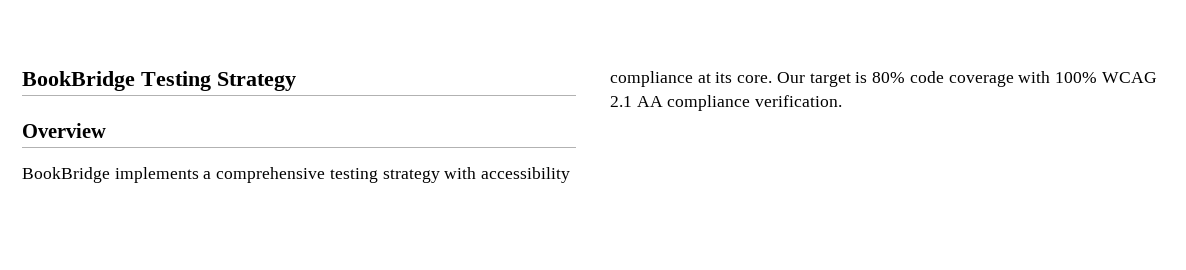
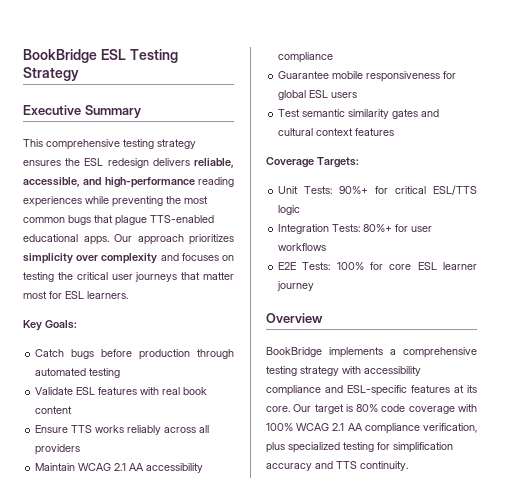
[22,71,135,91] BookBridge -> [23,49,126,63] BookBridge ESL
(296, 81) none -> [23,105,141,118] [23,139,196,150] [23,158,234,168] [23,177,235,188] [23,196,208,207] [23,215,214,226] [23,234,234,245] [23,253,234,264] [23,272,234,282] [23,291,128,299] [23,320,77,331] [35,349,234,360] [35,368,121,378] [35,387,208,395] [35,406,73,414] [35,425,210,435] [35,444,81,455] [35,463,204,473] [278,52,334,63] [278,71,457,82] [278,90,358,100] [278,109,440,119] [278,128,395,136] [266,157,359,168] [278,185,477,195] [278,205,301,215] [278,224,433,234] [278,243,327,251] [278,262,477,270] [277,281,315,291] // Executive Summary // This comprehensive testing strategy ensures the ESL redesign delivers reliable, accessible, and high-performance reading experiences while preventing the most common bugs that plague TTS-enabled educational apps. Our approach prioritizes simplicity over complexity and focuses on testing the critical user journeys that matter most for ESL learners. // Key Goals: // Catch bugs before production through automated testing // Validate ESL features with real book content // Ensure TTS works reliably across all providers // Maintain WCAG 2.1 AA accessibility compliance // Guarantee mobile responsiveness for global ESL users // Test semantic similarity gates and cultural context features // Coverage Targets: // Unit Tests: 90%+ for critical ESL/TTS logic // Integration Tests: 80%+ for user workflows // E2E Tests: 100% for core ESL learner journey
(693, 79) none -> [325,385,450,396] and ESL-specific features
[755,95,843,107] verification. -> [423,423,477,433] [266,442,453,453] [266,461,408,471] verification, plus specialized testing for simplification accuracy and TTS continuity.

